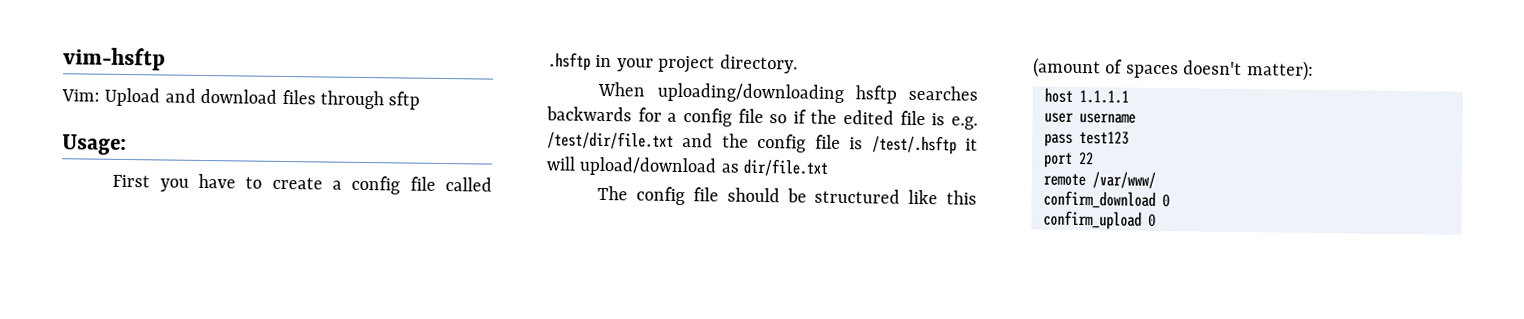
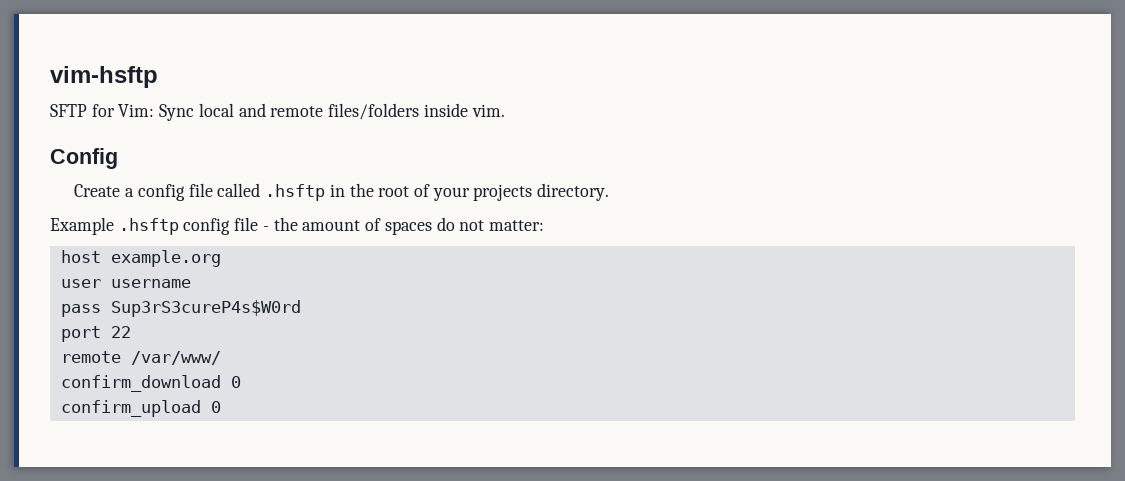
[61,87,421,110] [62,134,127,156] [112,173,323,192] Vim: Upload and download files through sftp // Usage: // First you have to create -> [50,103,505,121] [50,148,118,169] [74,184,121,197] SFTP for Vim: Sync local and remote files/folders inside vim. // Config // Create
[616,54,798,74] [597,81,978,104] [546,106,978,130] [547,131,978,155] [546,156,830,177] [597,185,977,206] [1033,57,1314,81] your project directory. // When uploading/downloading hsftp searches backwards for a config file so if the edited file is e.g. /test/dir/file.txt and the config file is /test/.hsftp it will upload/download as dir/file.txt // The config file should be structured like this (amount of spaces doesn't matter): -> [349,183,610,201] [50,217,544,235] the root of your projects directory. // Example .hsftp config file - the amount of spaces do not matter:
[1079,89,1129,104] 1.1.1.1 -> [110,250,221,267] example.org
[1079,130,1129,145] test123 -> [110,300,301,317] Sup3rS3cureP4s$W0rd

